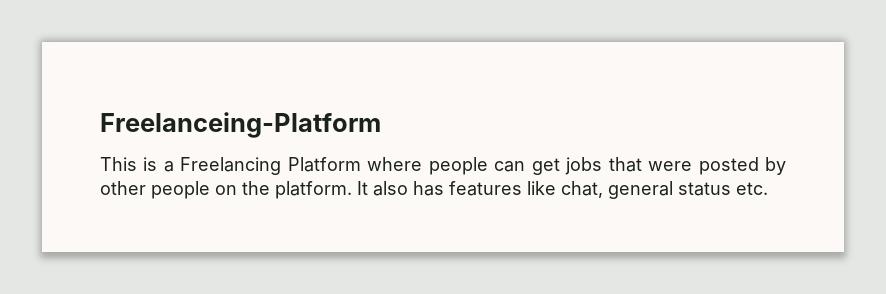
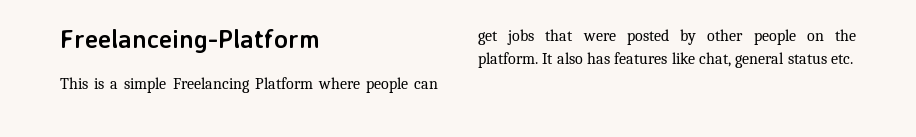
(174, 166) none -> [124,77,167,93] simple

